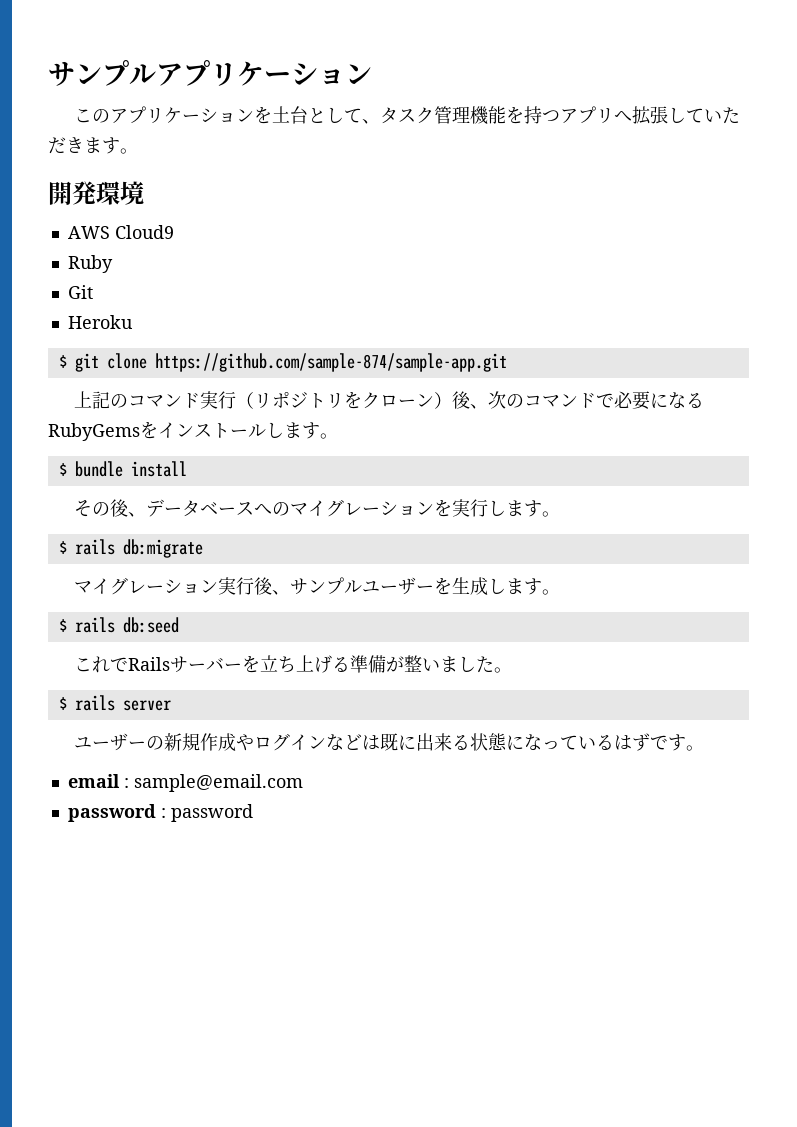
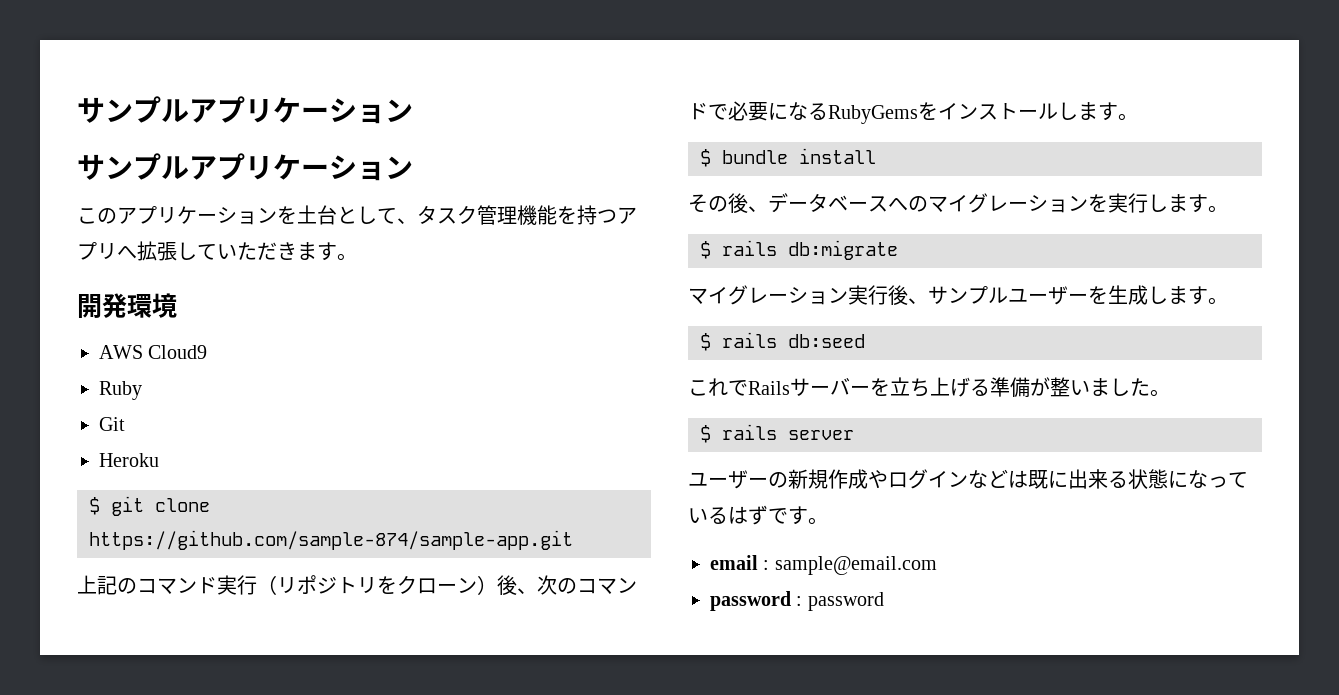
[48,60,372,86] サンプルアプリケーション -> [77,96,413,124] [77,153,413,181] サンプルアプリケーション // サンプルアプリケーション

